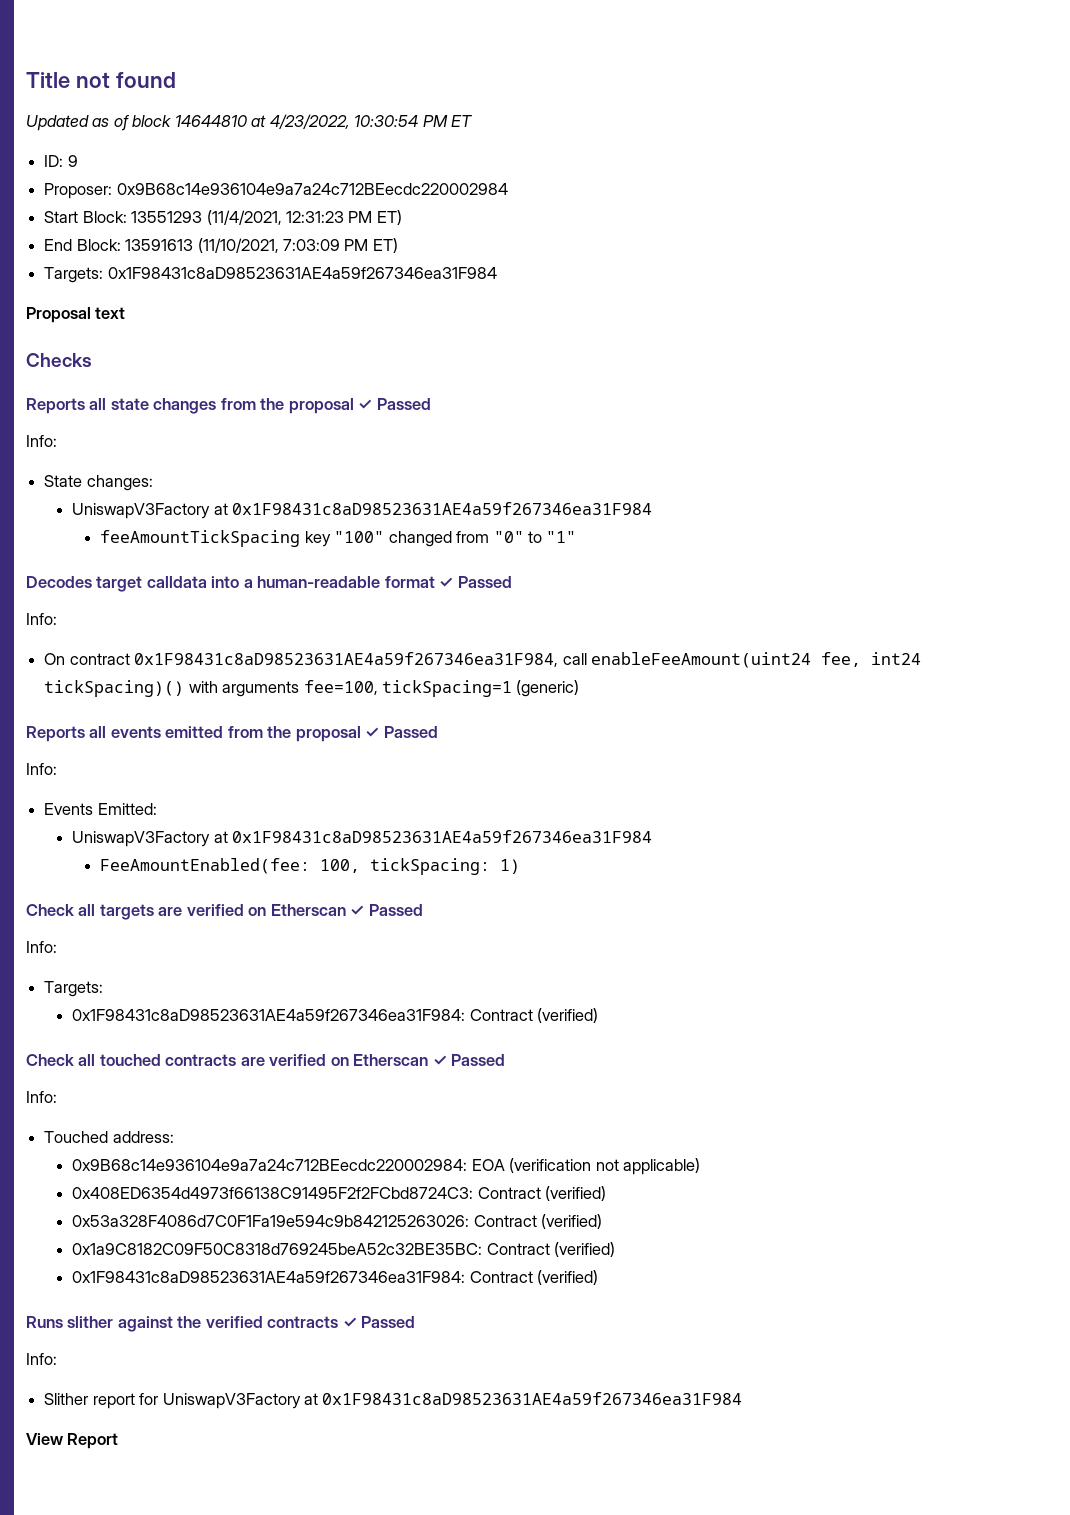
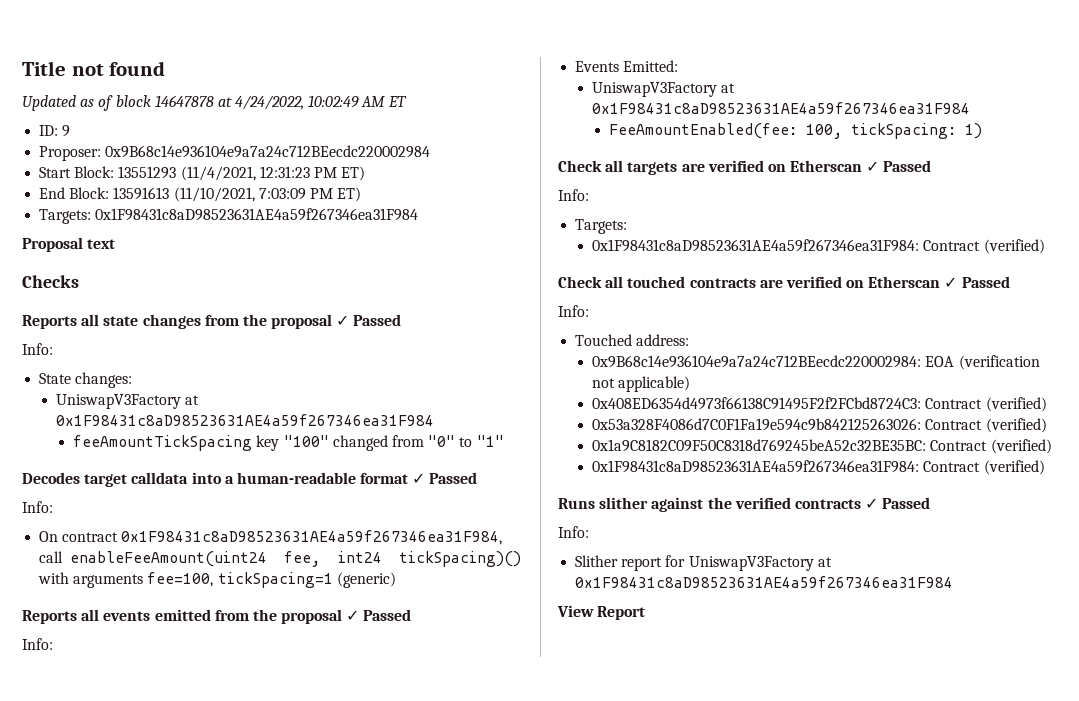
[174,114,448,129] 14644810 at 4/23/2022, 10:30:54 PM -> [154,95,386,110] 14647878 at 4/24/2022, 10:02:49 AM

